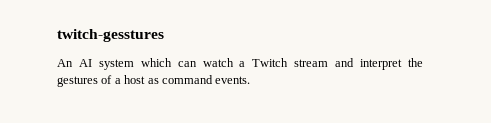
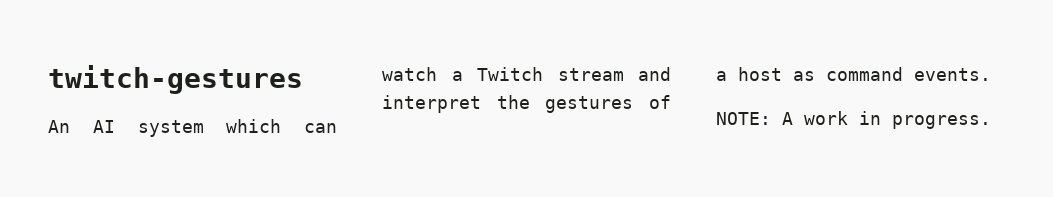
[57,29,164,42] twitch-gesstures -> [48,65,303,94] twitch-gestures
(251, 80) none -> [716,111,991,129] // NOTE: A work in progress.

